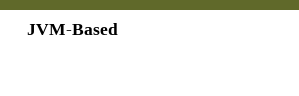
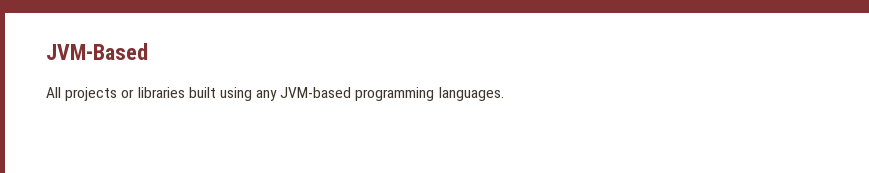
(118, 29) none -> [46,87,504,101] // All projects or libraries built using any JVM-based programming languages.

